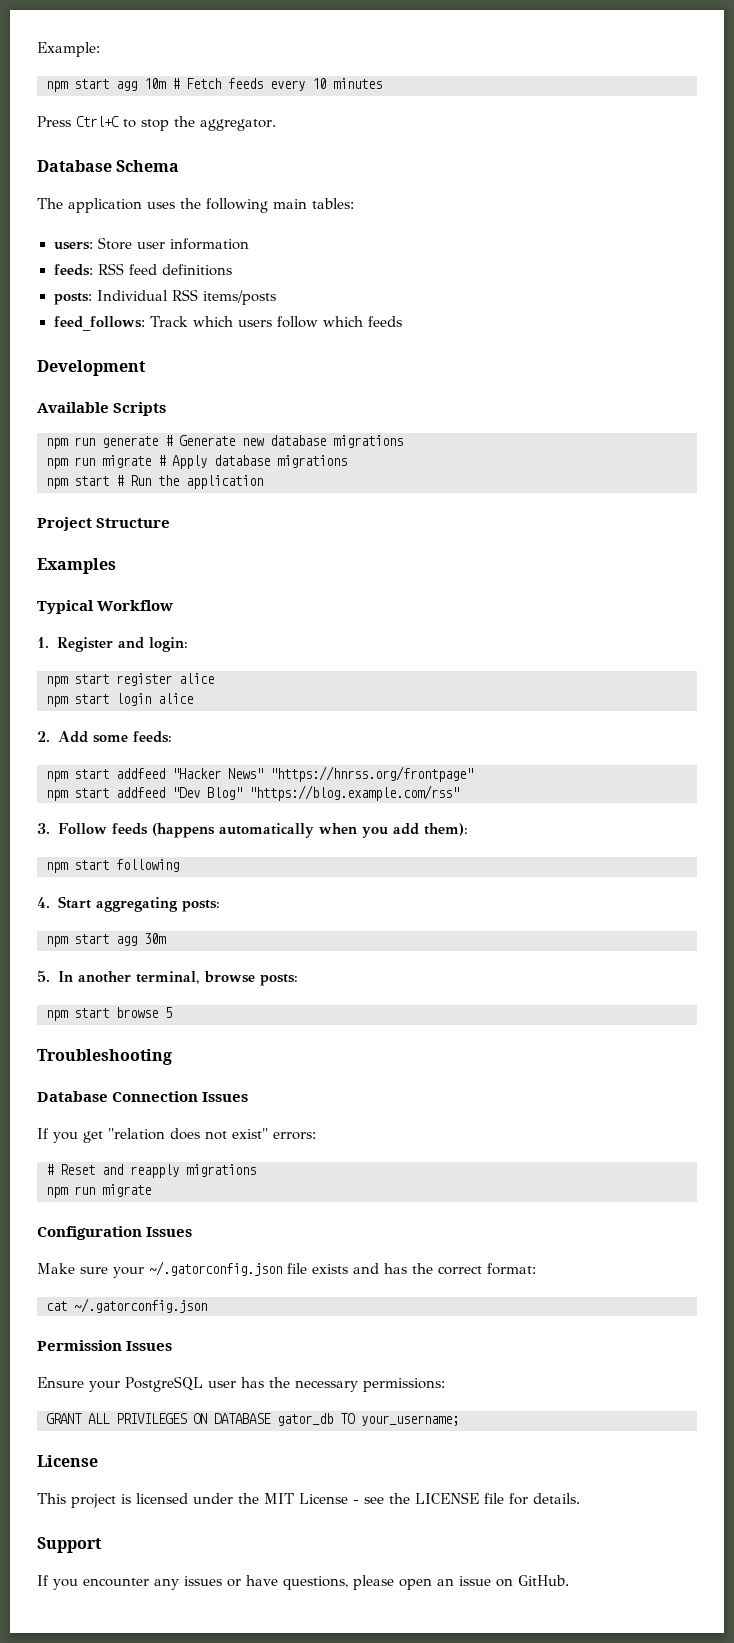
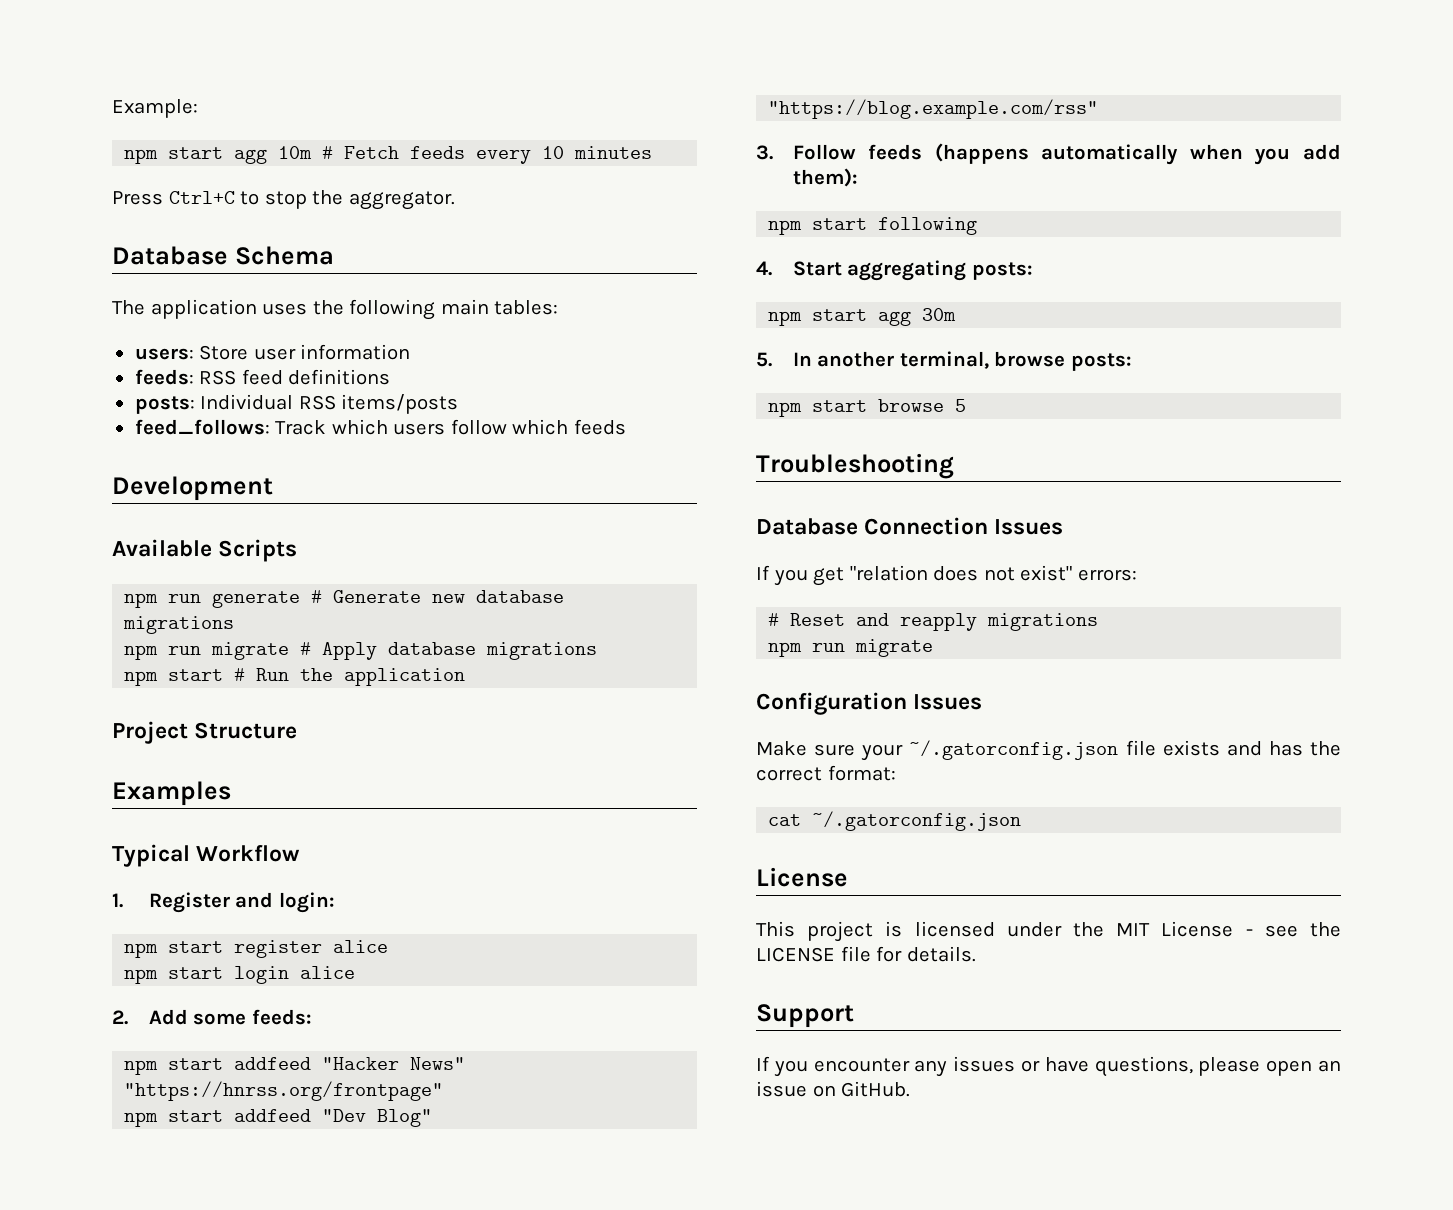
[37,1340,173,1351] [37,1376,445,1392] [46,1413,459,1426] // Permission Issues // Ensure your PostgreSQL user has the necessary permissions: // GRANT ALL PRIVILEGES ON DATABASE gator_db TO your_username; -> (1022, 821) none

